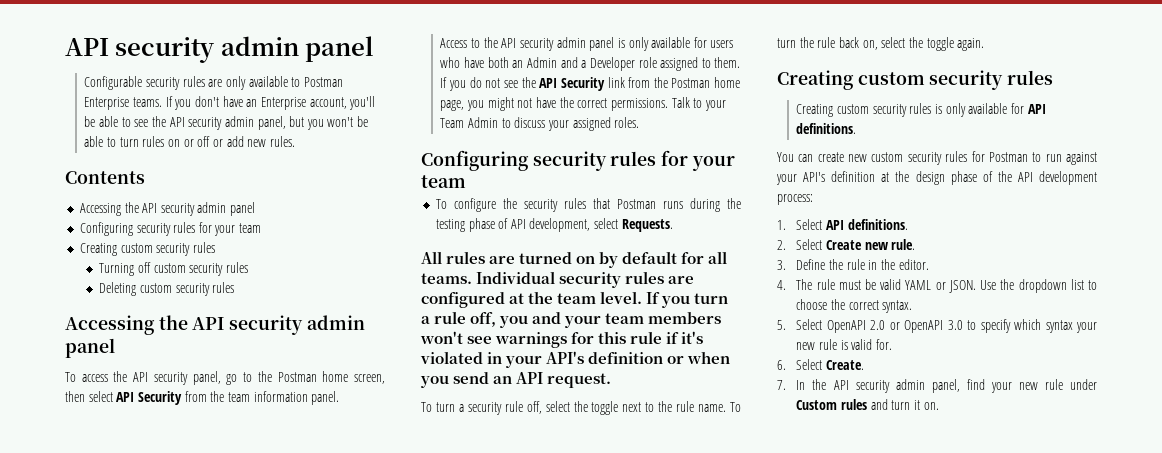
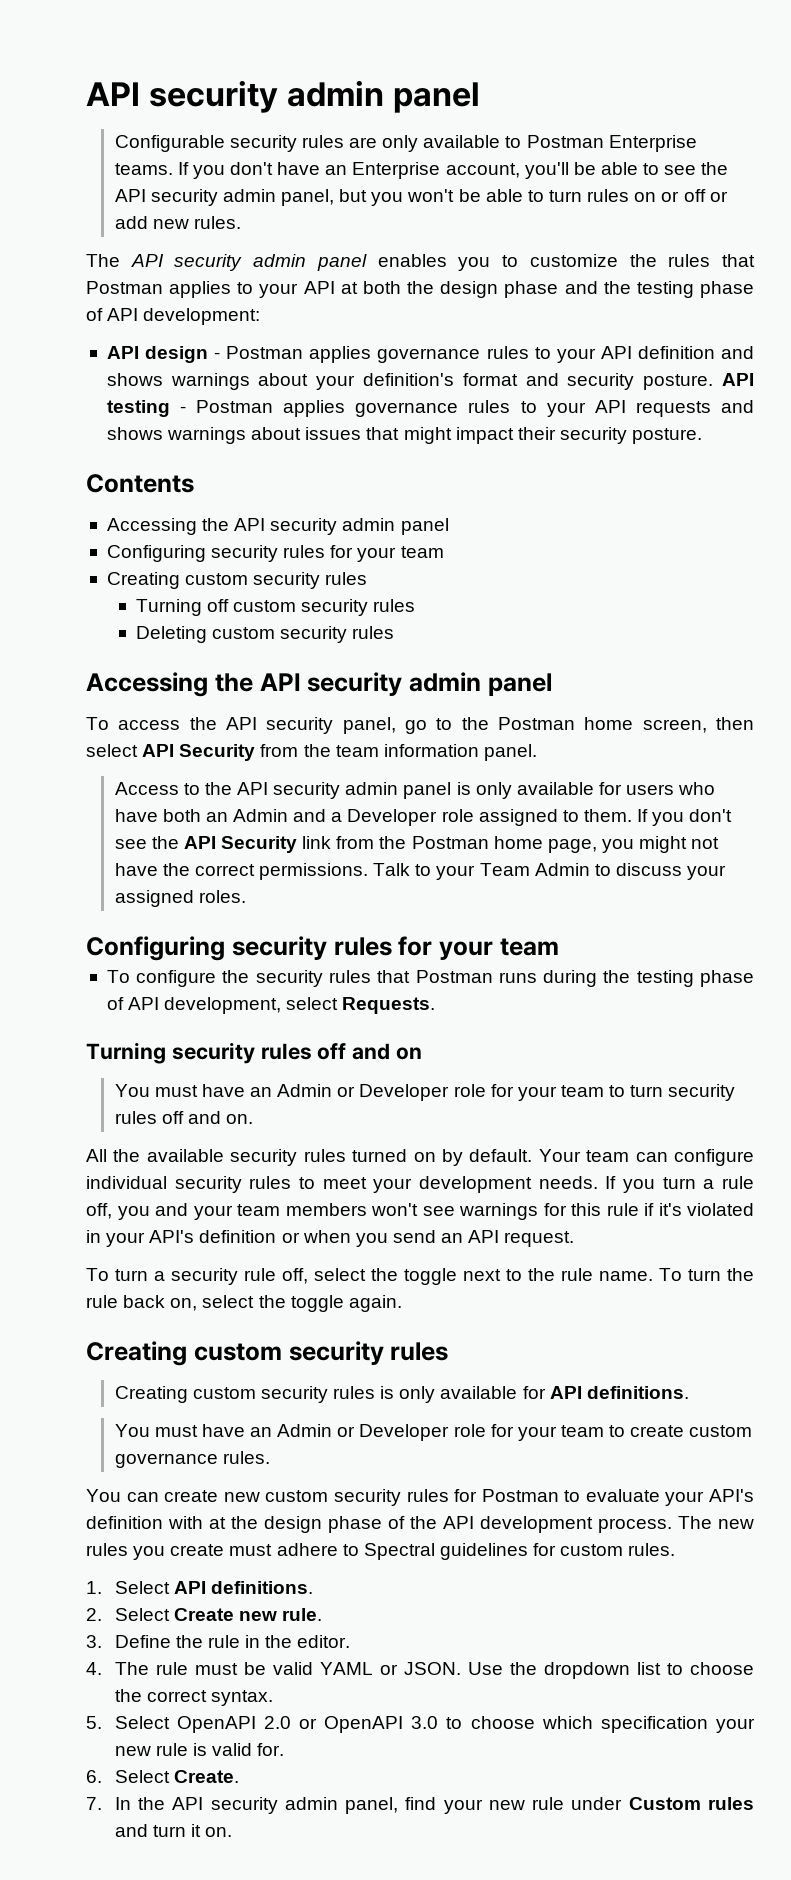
(295, 141) none -> [86,254,756,271] [86,281,754,298] [86,308,261,325] [106,346,755,363] [106,373,754,390] [106,400,755,417] [106,427,703,444] // The API security admin panel enables you to customize the rules that Postman applies to your API at both the design phase and the testing phase of API development: // API design - Postman applies governance rules to your API definition and shows warnings about your definition's format and security posture. API testing - Postman applies governance rules to your API requests and shows warnings about issues that might impact their security posture.
[469,77,501,88] do not -> [689,809,733,822] don't
[421,251,728,268] [421,271,695,288] [421,291,643,308] All rules are turned on by default for all teams. Individual security rules are configured at the team level. -> [86,1042,423,1064] [114,1084,736,1101] [114,1111,254,1124] [86,1149,755,1166] [86,1176,598,1193] Turning security rules off and on // You must have an Admin or Developer role for your team to turn security rules off and on. // All the available security rules turned on by default. Your team can configure individual security rules to meet your development needs.
(857, 128) none -> [114,1424,753,1441] [114,1451,270,1468] // You must have an Admin or Developer role for your team to create custom governance rules.
[1045,152,1097,165] [776,171,876,185] run against your API's definition -> [585,1489,754,1506] [86,1516,203,1529] evaluate your API's definition with
[777,194,813,205] process: -> [598,1516,754,1533] [86,1543,676,1560] process. The new rules you create must adhere to Spectral guidelines for custom rules.
[980,319,1073,333] specify which syntax -> [470,1716,708,1733] choose which specification

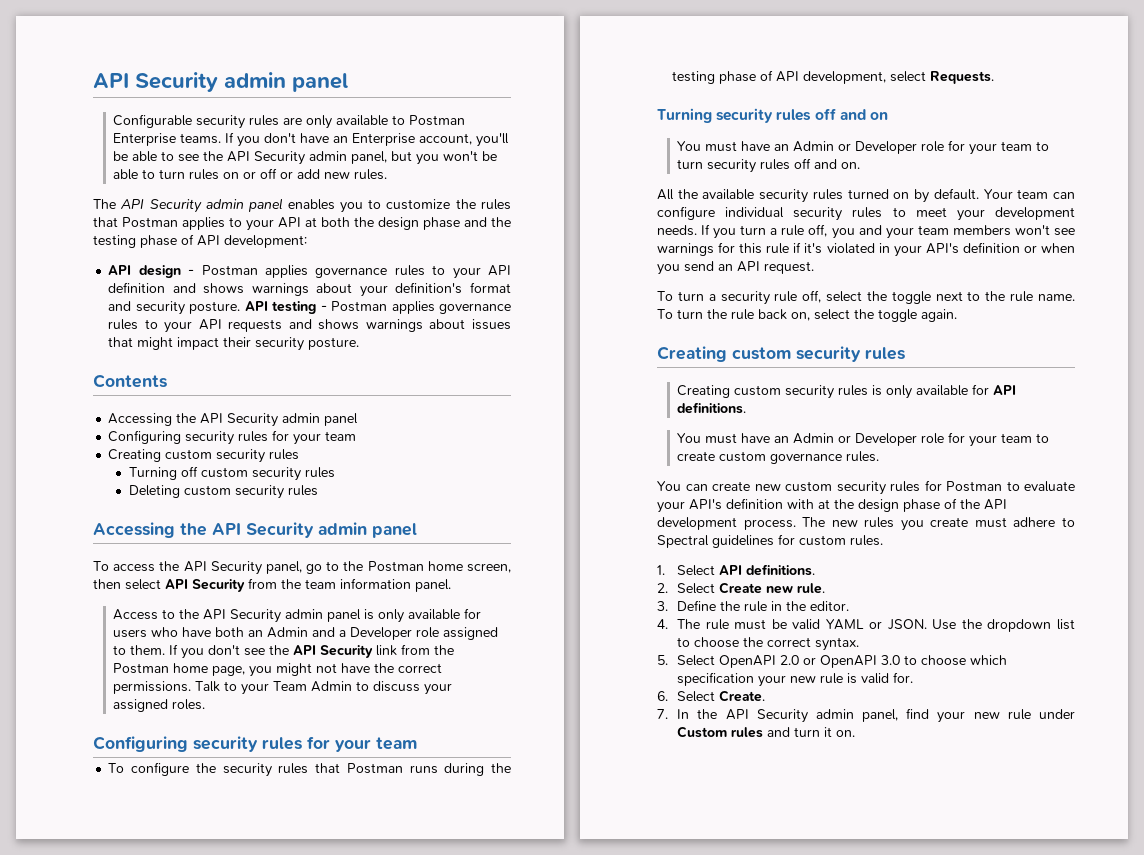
[86,80,279,113] API security -> [93,72,218,92] API Security
[150,189,218,206] security -> [254,151,306,165] Security
[174,254,243,271] security -> [149,199,202,213] Security
[270,518,338,535] security -> [227,413,279,427] Security
[307,672,403,696] security -> [246,522,314,538] Security
[266,717,334,734] security -> [210,561,262,575] Security
[273,782,341,799] security -> [230,609,282,623] Security
[210,1797,278,1814] security -> [756,709,808,723] Security

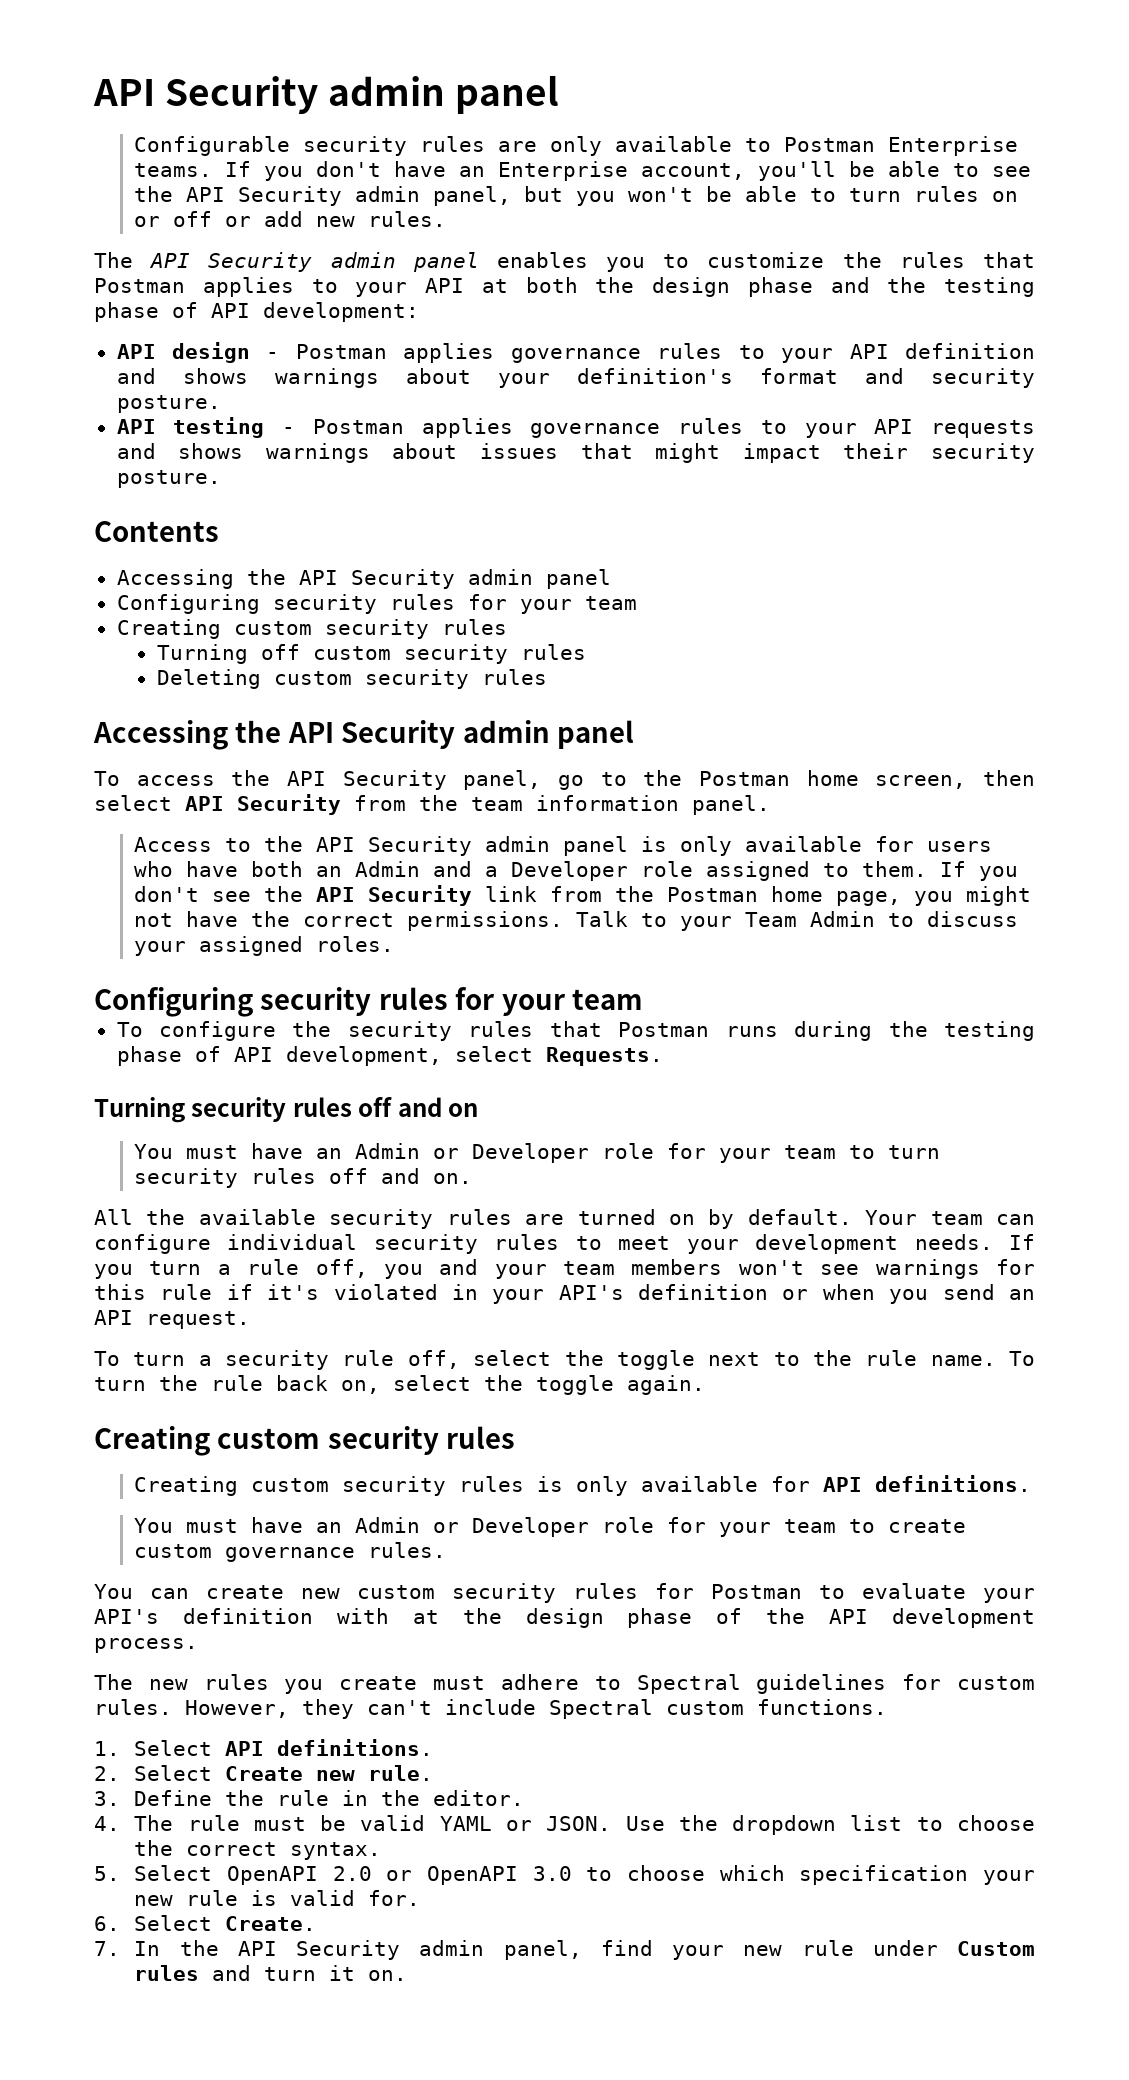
(241, 307) none -> (221, 404) //
(843, 194) none -> [525,1214,565,1225] are
(796, 524) none -> (198, 1645) //
(883, 540) none -> [185,1699,887,1719] However, they can't include Spectral custom functions.

